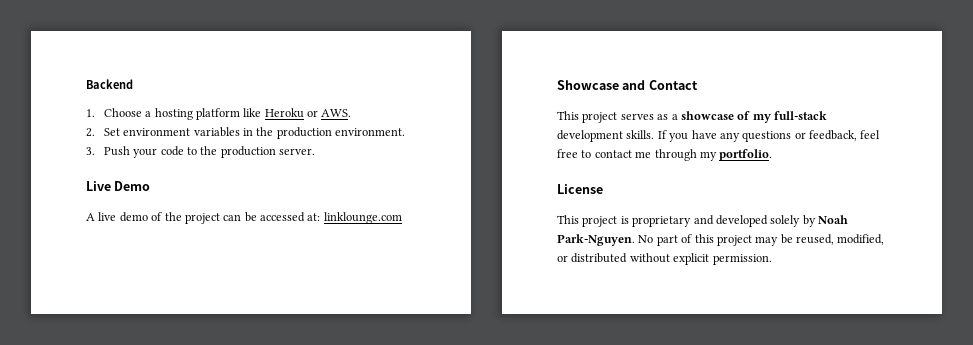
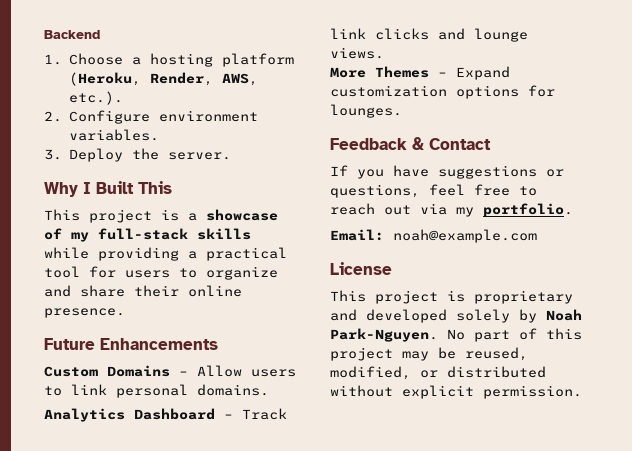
[243,108,352,118] [86,127,406,139] [86,146,316,158] [86,181,151,191] [86,212,402,224] [557,80,698,90] [557,111,669,123] like Heroku or AWS. // 2. Set environment variables in the production environment. // 3. Push your code to the production server. // Live Demo // A live demo of the project can be accessed at: linklounge.com // Showcase and Contact // This project serves as -> [68,72,258,86] [68,91,123,105] [44,110,258,124] [68,129,159,141] [44,148,231,162] [44,181,172,197] [44,209,179,223] (Heroku, Render, AWS, etc.). // 2. Configure environment variables. // 3. Deploy the server. // Why I Built This // This project is
[557,130,881,142] [557,149,697,161] development skills. If you have any questions or feedback, feel free to contact me through -> [197,228,251,240] [44,247,287,261] [44,266,278,280] [44,285,242,297] [44,308,125,318] [44,338,218,350] [44,365,296,377] [44,384,269,398] [44,408,287,422] [330,28,528,42] [330,47,384,59] [330,66,510,80] [330,85,555,99] [330,104,402,118] [330,137,491,150] [330,165,564,179] [330,184,537,198] [330,203,447,215] skills while providing a practical tool for users to organize and share their online presence. // Future Enhancements // Custom Domains – Allow users to link personal domains. // Analytics Dashboard – Track link clicks and lounge views. // More Themes – Expand customization options for lounges. // Feedback & Contact // If you have suggestions or questions, feel free to reach out via
(773, 155) none -> [330,229,537,243] // Email: noah@example.com

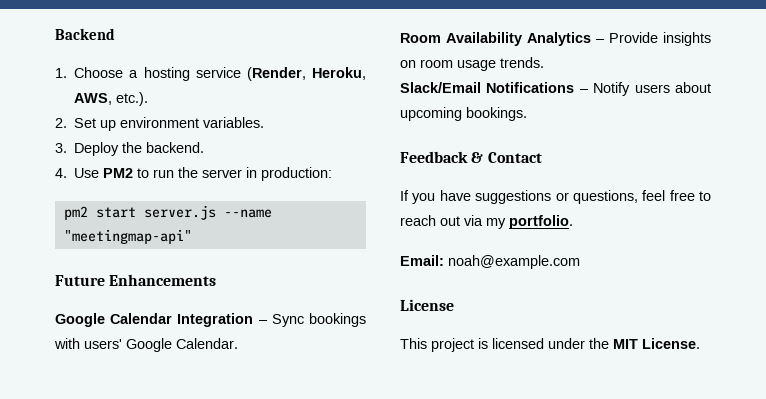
[221,53,294,67] [68,72,213,86] platform (Heroku, Render, -> [195,67,366,81] service (Render, Heroku,
[68,110,150,124] Configure -> [74,118,117,131] Set up
[167,152,231,160] [44,181,172,197] [44,209,278,223] [44,228,251,242] [44,247,287,261] [44,266,278,280] [44,285,242,297] [44,308,125,318] [44,338,218,350] [44,365,296,377] [44,384,269,398] [44,408,287,422] [330,28,528,42] [330,47,384,59] [330,66,510,80] [330,85,555,99] [330,104,402,118] server. // Why I Built This // This project is a showcase of my full-stack skills while providing a practical tool for users to organize and share their online presence. // Future Enhancements // Custom Domains – Allow users to link personal domains. // Analytics Dashboard – Track link clicks and lounge views. // More Themes – Expand customization options for lounges. -> [146,142,205,153] [55,167,333,181] [63,205,272,220] [63,229,192,244] [55,274,217,286] [55,313,366,327] [54,338,238,352] [400,32,711,46] [400,57,544,71] [400,82,711,96] [400,107,527,121] backend. // 4. Use PM2 to run the server in production: // pm2 start server.js --name "meetingmap-api" // Future Enhancements // Google Calendar Integration – Sync bookings with users' Google Calendar. // Room Availability Analytics – Provide insights on room usage trends. // Slack/Email Notifications – Notify users about upcoming bookings.
[474,290,573,304] [330,309,582,323] [330,328,582,342] [330,347,528,361] [330,366,546,380] [330,385,582,399] proprietary and developed solely by Noah Park-Nguyen. No part of this project may be reused, modified, or distributed without explicit permission. -> [492,338,700,349] licensed under the MIT License.

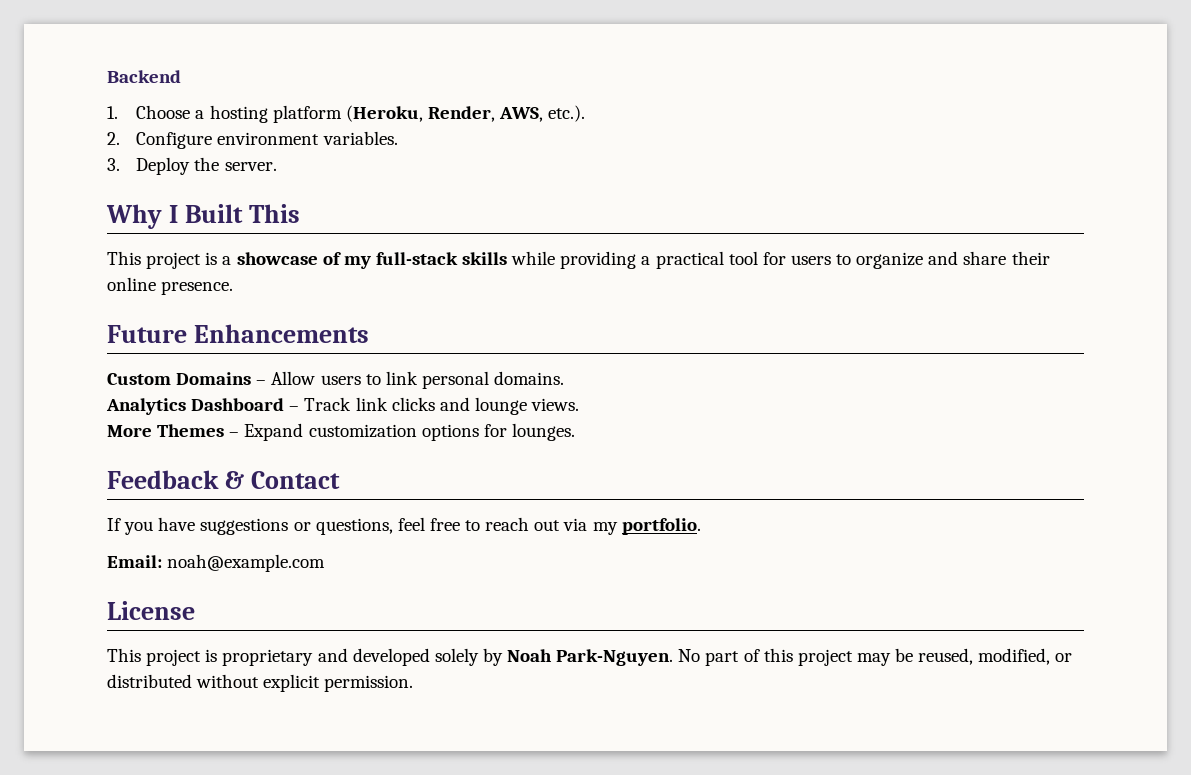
[195,67,366,81] service (Render, Heroku, -> [272,105,495,123] platform (Heroku, Render,
[74,118,117,131] Set up -> [136,132,213,149] Configure
[146,142,205,153] [55,167,333,181] [63,205,272,220] [63,229,192,244] [55,274,217,286] [55,313,366,327] [54,338,238,352] [400,32,711,46] [400,57,544,71] [400,82,711,96] [400,107,527,121] backend. // 4. Use PM2 to run the server in production: // pm2 start server.js --name "meetingmap-api" // Future Enhancements // Google Calendar Integration – Sync bookings with users' Google Calendar. // Room Availability Analytics – Provide insights on room usage trends. // Slack/Email Notifications – Notify users about upcoming bookings. -> [224,162,277,171] [106,204,300,229] [107,251,1050,269] [107,277,234,295] [107,324,369,343] [107,371,565,389] [106,397,580,415] [107,423,575,441] server. // Why I Built This // This project is a showcase of my full-stack skills while providing a practical tool for users to organize and share their online presence. // Future Enhancements // Custom Domains – Allow users to link personal domains. // Analytics Dashboard – Track link clicks and lounge views. // More Themes – Expand customization options for lounges.
[492,338,700,349] licensed under the MIT License. -> [222,648,1073,666] [107,674,414,692] proprietary and developed solely by Noah Park-Nguyen. No part of this project may be reused, modified, or distributed without explicit permission.

